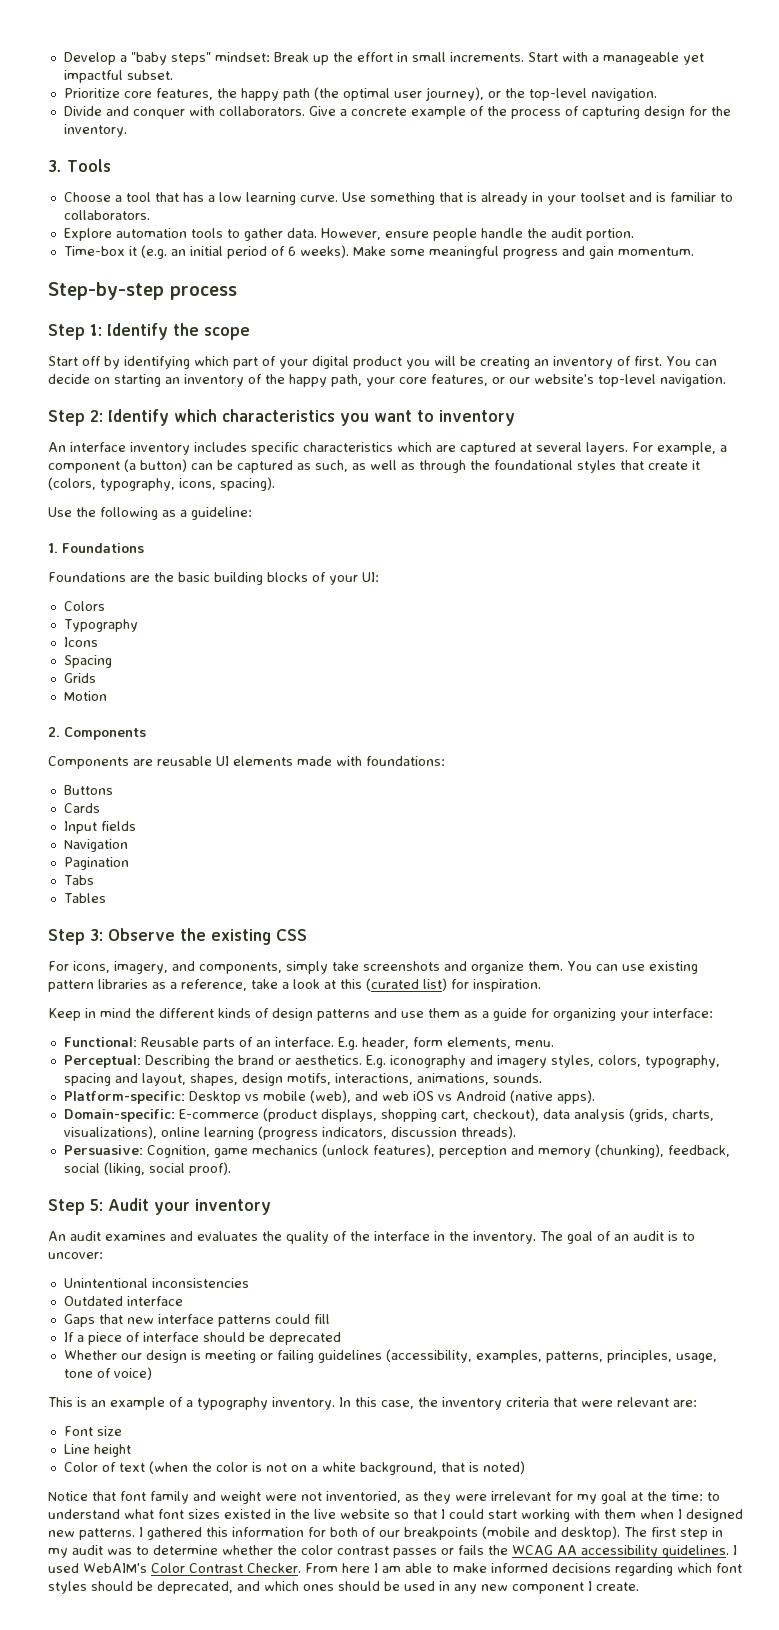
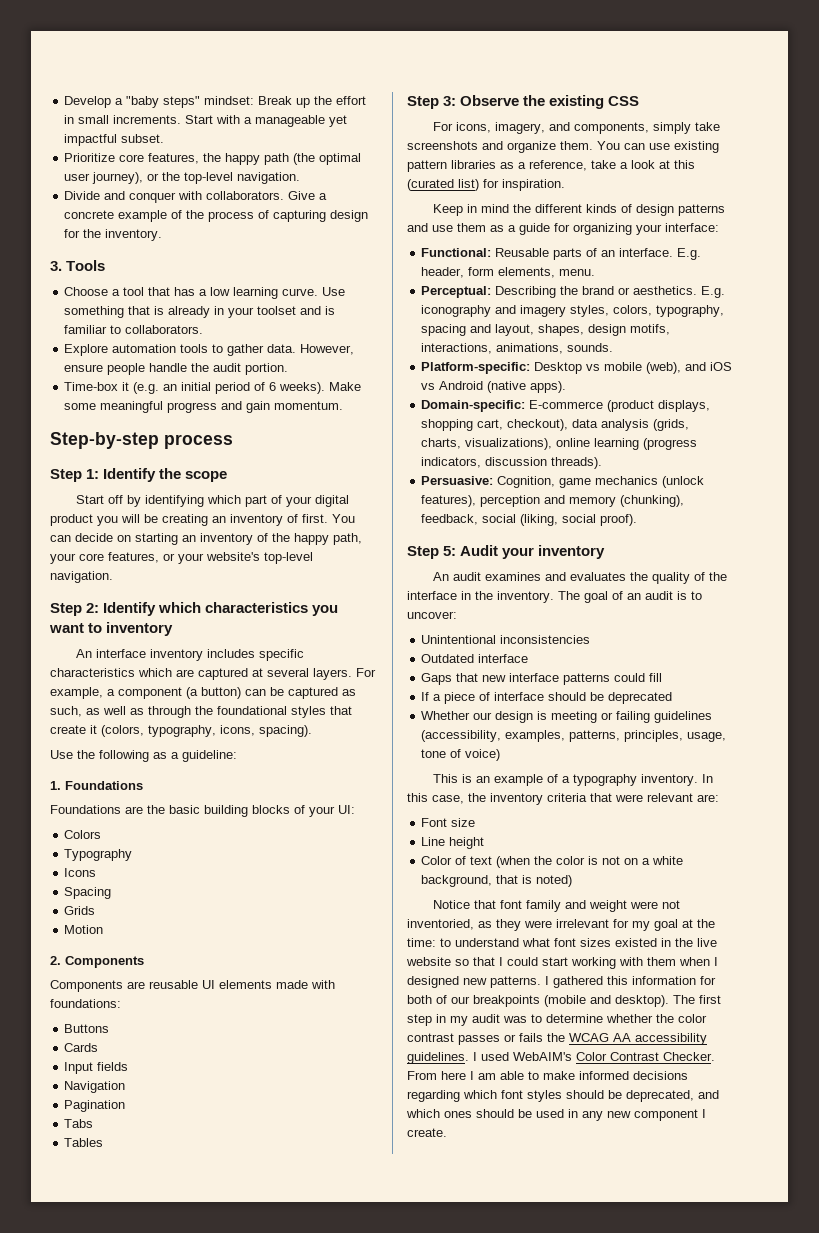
[509,377,530,384] our -> [178,553,204,564] your
[381,1091,409,1101] web -> (707, 366) none

